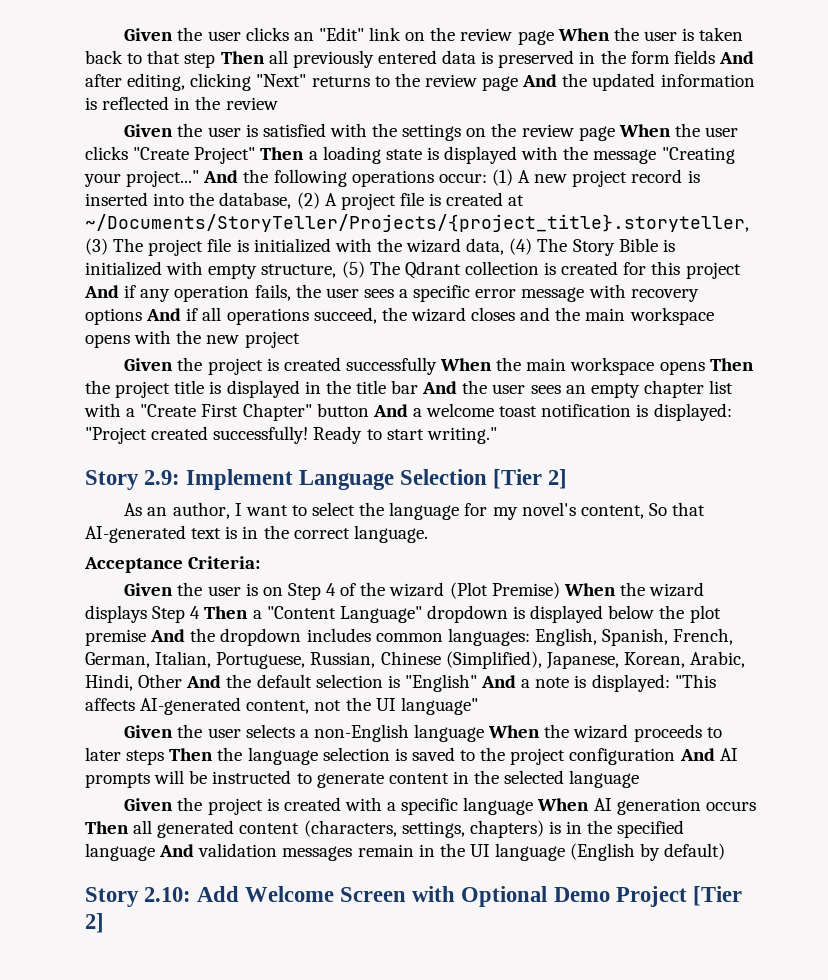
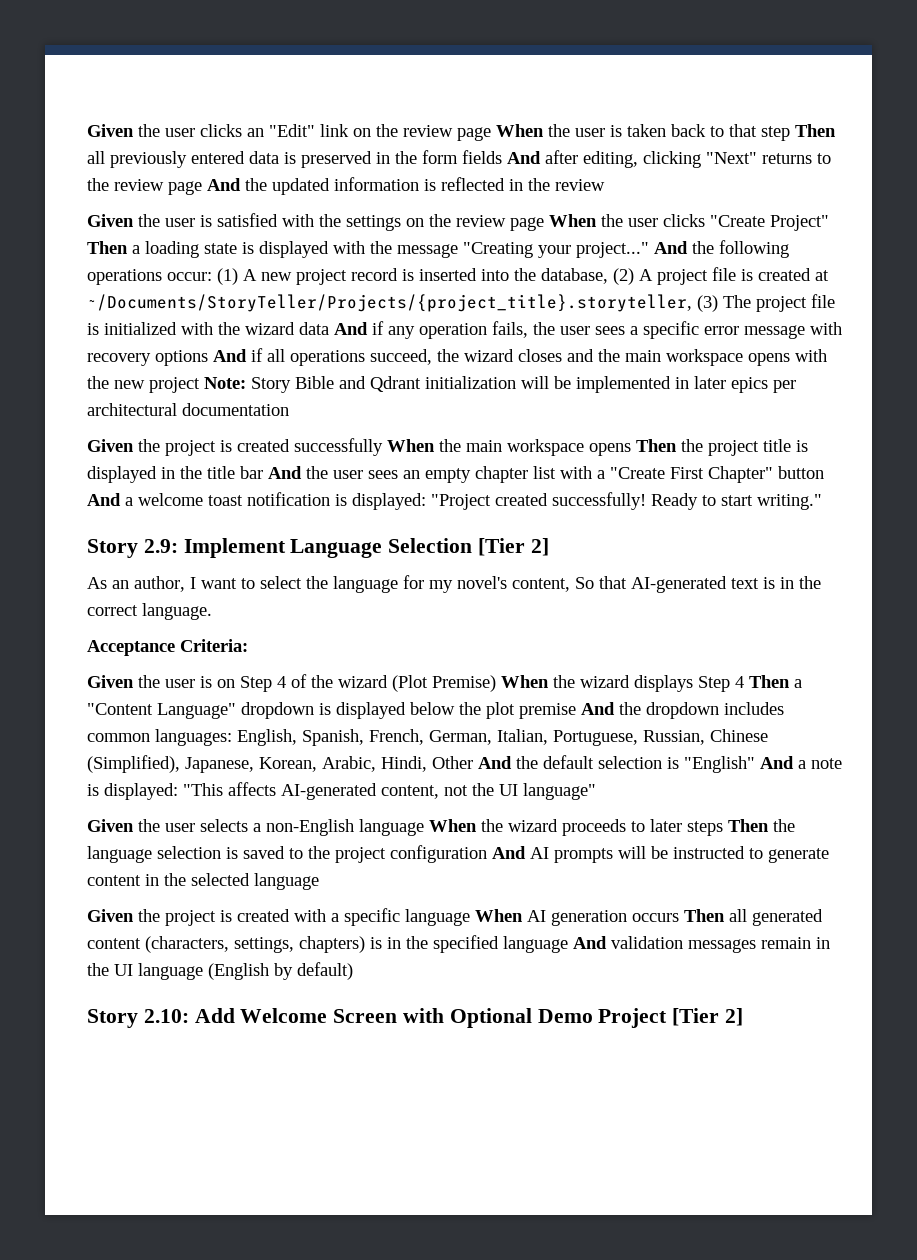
[466,238,675,256] [85,261,741,279] data, (4) The Story Bible is initialized with empty structure, (5) The Qdrant collection is created for this project -> [299,322,329,335] data
(300, 339) none -> [204,376,796,393] [87,403,289,416] Note: Story Bible and Qdrant initialization will be implemented in later epics per architectural documentation

